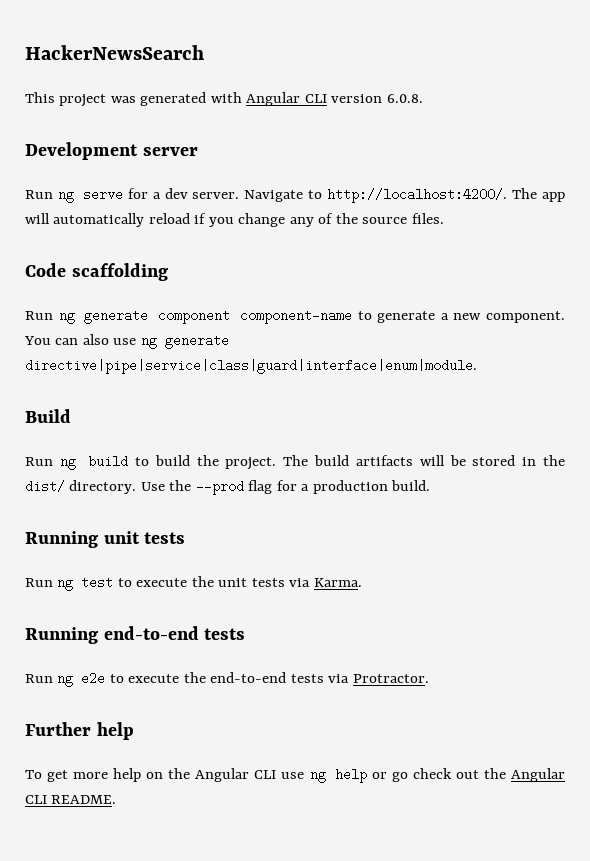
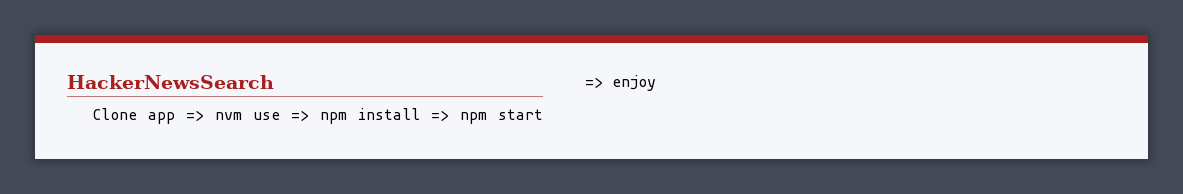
[25,92,423,107] [25,142,198,160] [25,188,566,203] [25,213,444,227] [25,263,168,281] [25,309,565,324] [24,334,229,349] [25,359,477,374] [25,409,71,423] [25,455,565,470] [25,480,431,495] [25,531,186,548] [25,576,362,591] [25,626,246,644] [25,672,429,687] [25,722,134,740] [25,768,565,783] [25,795,117,804] This project was generated with Angular CLI version 6.0.8. // Development server // Run ng serve for a dev server. Navigate to http://localhost:4200/. The app will automatically reload if you change any of the source files. // Code scaffolding // Run ng generate component component-name to generate a new component. You can also use ng generate directive|pipe|service|class|guard|interface|enum|module. // Build // Run ng build to build the project. The build artifacts will be stored in the dist/ directory. Use the --prod flag for a production build. // Running unit tests // Run ng test to execute the unit tests via Karma. // Running end-to-end tests // Run ng e2e to execute the end-to-end tests via Protractor. // Further help // To get more help on the Angular CLI use ng help or go check out the Angular CLI README. -> [92,108,543,124] [585,75,656,91] Clone app => nvm use => npm install => npm start => enjoy

